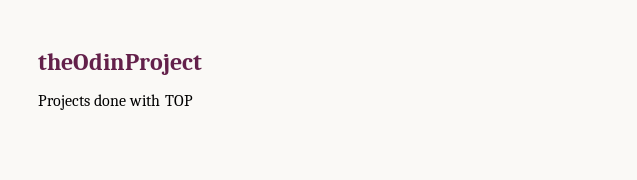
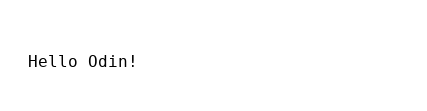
[38,53,202,75] [38,94,193,110] theOdinProject // Projects done with TOP -> [28,55,138,67] Hello Odin!

